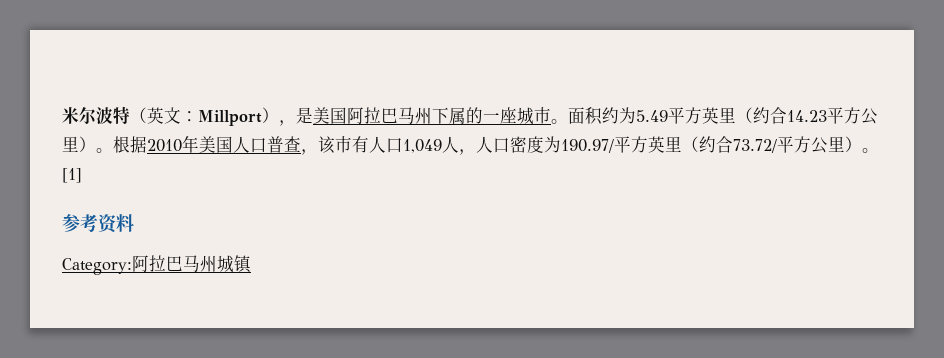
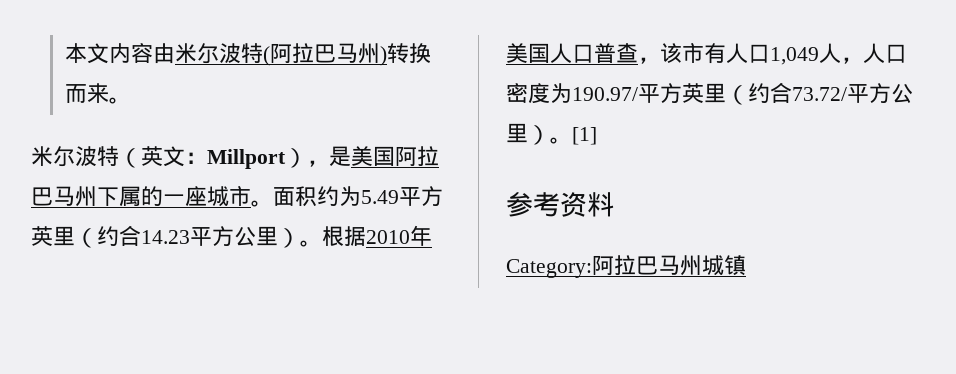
(62, 115) none -> [64,43,431,66] [64,83,131,104] 本文内容由米尔波特(阿拉巴马州)转换而来。 //

